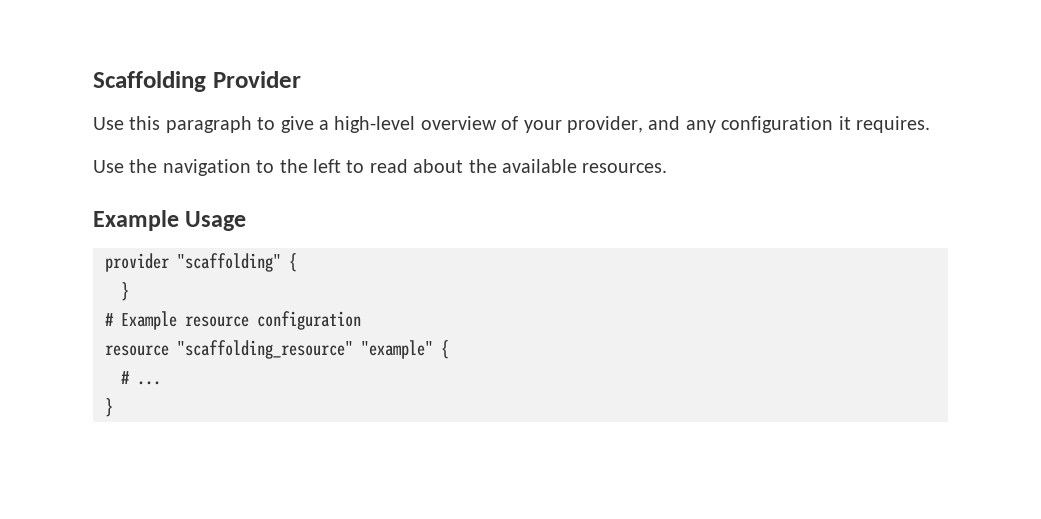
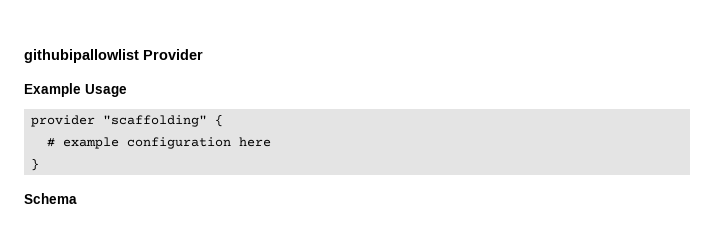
[93,71,206,92] Scaffolding -> [24,49,139,63] githubipallowlist
[93,116,930,133] [93,159,668,176] // Use this paragraph to give a high-level overview of your provider, and any configuration it requires. // Use the navigation to the left to read about the available resources. -> (203, 54) none
[121,282,129,301] [105,311,361,330] [105,340,449,359] [121,371,161,385] [105,398,113,417] } // # Example resource configuration // resource "scaffolding_resource" "example" { // # ... // } -> [46,137,271,149] [30,158,39,171] [24,193,77,204] # example configuration here // } // Schema

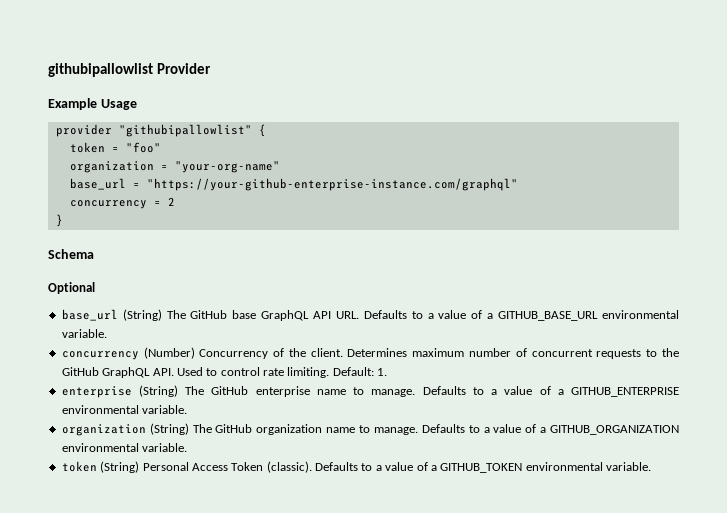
[102,115,207,127] "scaffolding" -> [118,124,252,137] "githubipallowlist"
[46,137,271,149] [30,158,39,171] [24,193,77,204] # example configuration here // } // Schema -> [69,142,161,153] [69,161,280,173] [69,178,518,191] [69,197,175,209] [55,214,63,227] [48,249,94,259] [48,282,95,294] [61,309,679,321] [61,329,107,338] [61,347,680,360] [61,367,388,378] [61,385,679,398] [61,405,188,414] [61,423,679,436] [61,443,188,452] [61,461,651,473] token = "foo" // organization = "your-org-name" // base_url = "https://your-github-enterprise-instance.com/graphql" // concurrency = 2 // } // Schema // Optional // base_url (String) The GitHub base GraphQL API URL. Defaults to a value of a GITHUB_BASE_URL environmental variable. // concurrency (Number) Concurrency of the client. Determines maximum number of concurrent requests to the GitHub GraphQL API. Used to control rate limiting. Default: 1. // enterprise (String) The GitHub enterprise name to manage. Defaults to a value of a GITHUB_ENTERPRISE environmental variable. // organization (String) The GitHub organization name to manage. Defaults to a value of a GITHUB_ORGANIZATION environmental variable. // token (String) Personal Access Token (classic). Defaults to a value of a GITHUB_TOKEN environmental variable.

